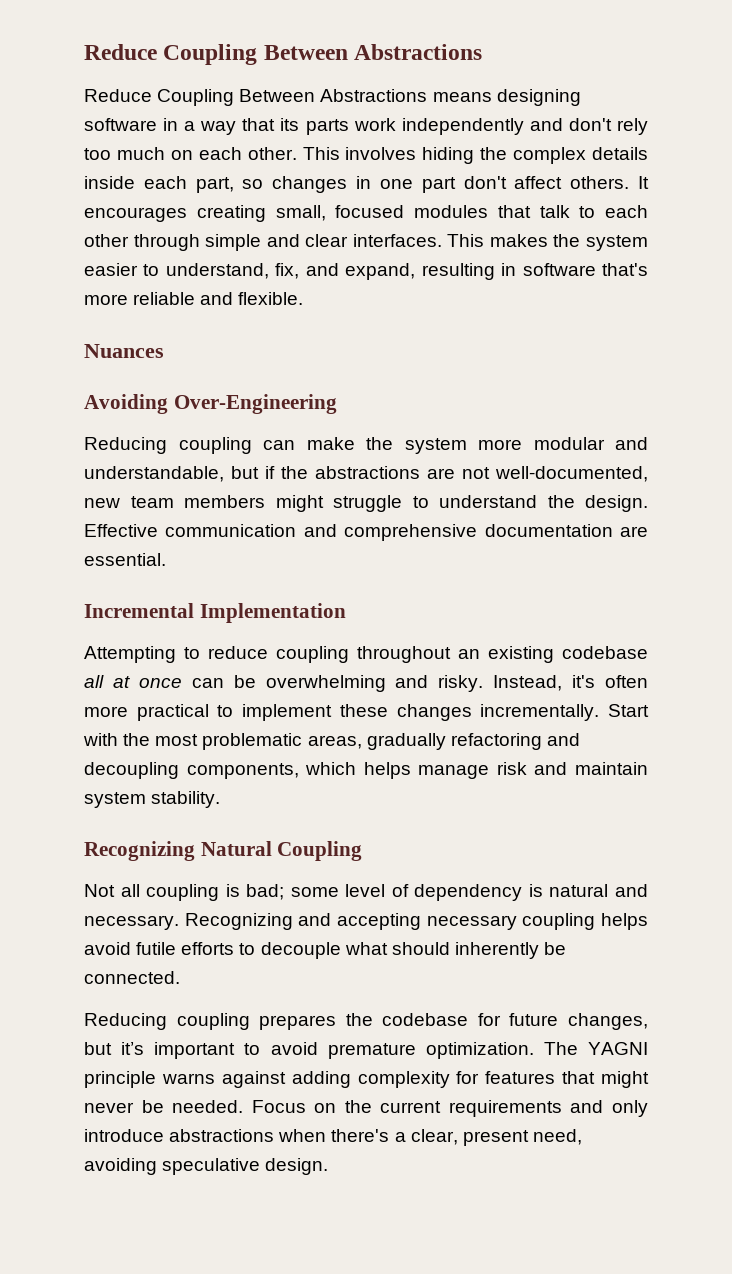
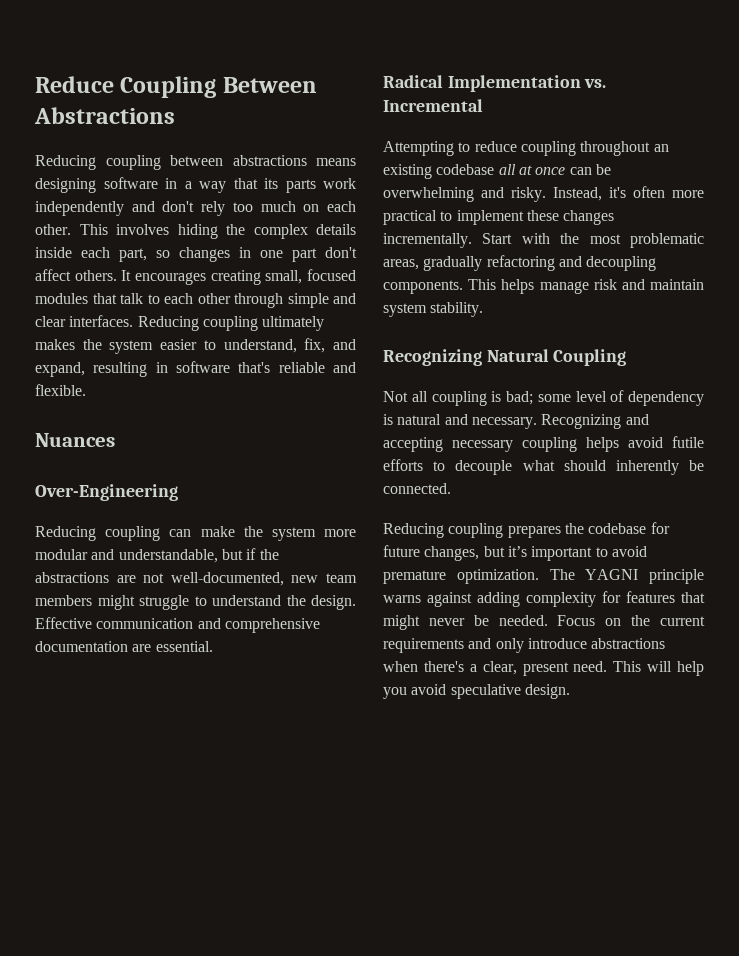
[84,89,428,106] Reduce Coupling Between Abstractions -> [35,155,307,170] Reducing coupling between abstractions
[447,234,485,247] This -> [137,316,325,331] Reducing coupling ultimately
[84,294,128,305] more -> (271, 367) none
[84,394,168,414] Avoiding -> (115, 440) none
(166, 559) none -> [383,75,607,92] Radical Implementation vs.
[199,603,346,623] Implementation -> (483, 105) none
[186,762,357,779] components, which -> [383,279,497,294] components. This
[532,1129,582,1145] [84,1158,157,1175] need, avoiding -> [573,661,704,676] [383,684,447,699] need. This will help you avoid

